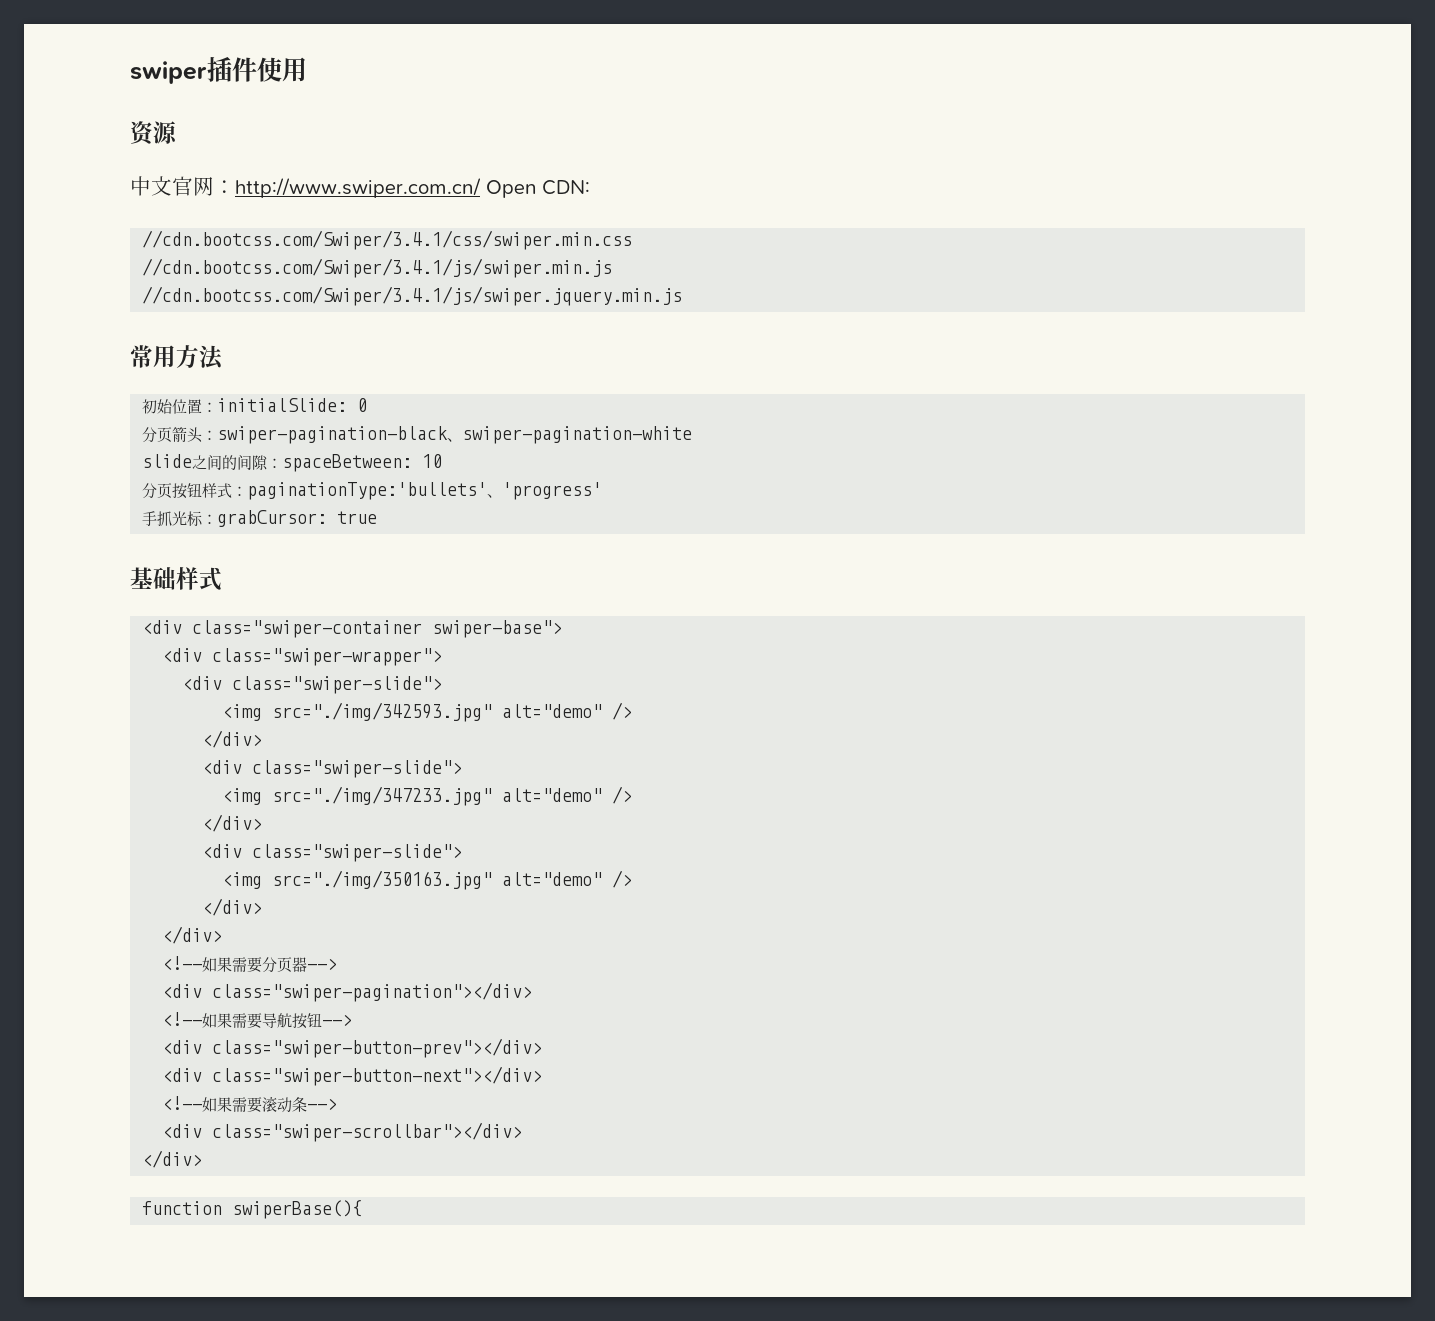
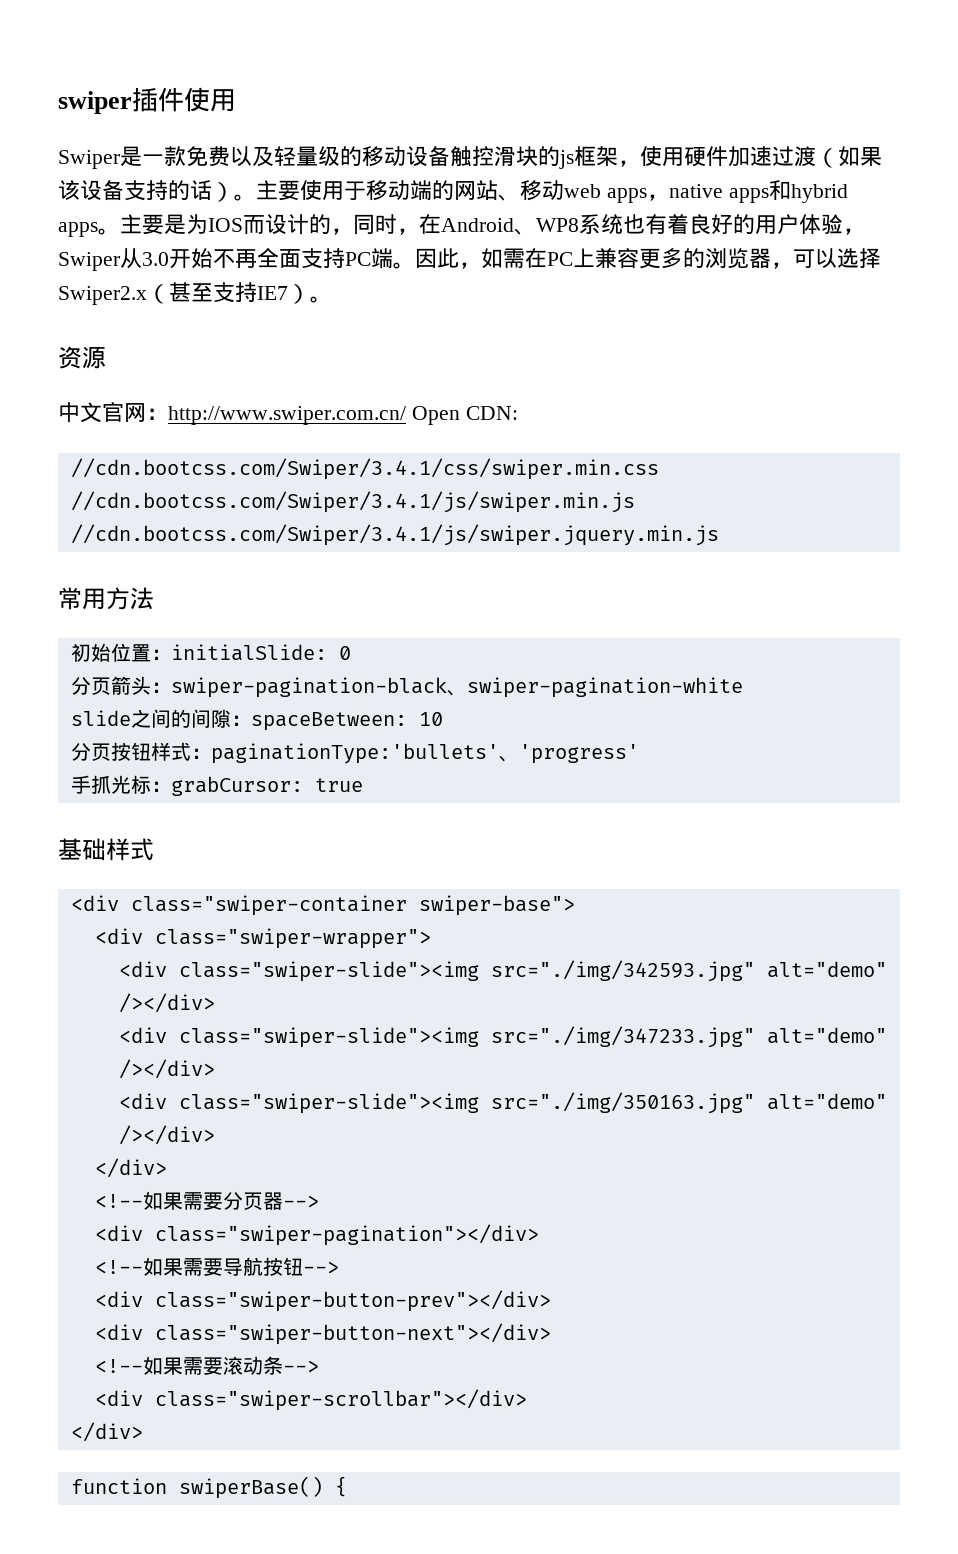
(307, 69) none -> [58,146,882,169] [58,180,848,203] [58,214,865,237] [58,248,881,271] [58,282,332,305] // Swiper是一款免费以及轻量级的移动设备触控滑块的js框架，使用硬件加速过渡（如果该设备支持的话）。主要使用于移动端的网站、移动web apps，native apps和hybrid apps。主要是为IOS而设计的，同时，在Android、WP8系统也有着良好的用户体验，Swiper从3.0开始不再全面支持PC端。因此，如需在PC上兼容更多的浏览器，可以选择Swiper2.x（甚至支持IE7）。
[232,676,443,694] [222,702,633,722] [202,730,263,748] [202,760,463,778] [222,786,633,806] [202,814,263,832] [202,844,463,862] [222,870,633,890] [202,898,263,916] class="swiper-slide"> // <img src="./img/342593.jpg" alt="demo" /> // </div> // <div class="swiper-slide"> // <img src="./img/347233.jpg" alt="demo" /> // </div> // <div class="swiper-slide"> // <img src="./img/350163.jpg" alt="demo" /> // </div> -> [178,960,887,982] [118,993,215,1013] [118,1026,887,1048] [118,1059,215,1079] [118,1092,887,1114] [118,1125,215,1145] class="swiper-slide"><img src="./img/342593.jpg" alt="demo" /></div> // <div class="swiper-slide"><img src="./img/347233.jpg" alt="demo" /></div> // <div class="swiper-slide"><img src="./img/350163.jpg" alt="demo" /></div>
[232,1200,363,1219] swiperBase(){ -> [178,1476,347,1499] swiperBase() {

